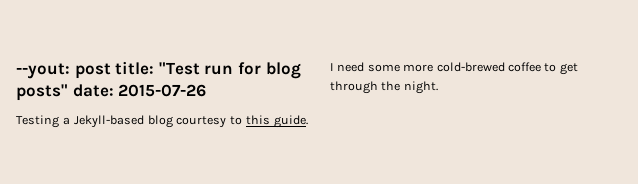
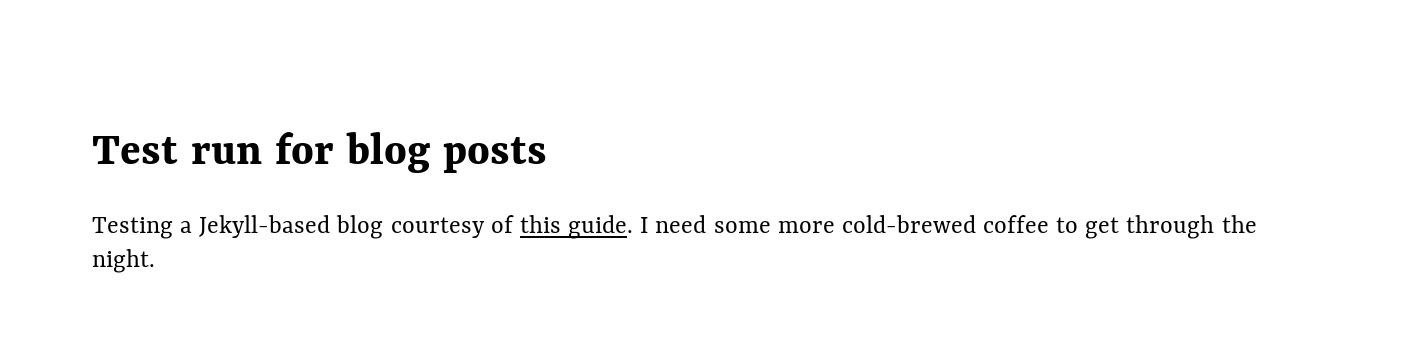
[16,61,301,79] [16,84,207,101] --yout: post title: "Test run for blog posts" date: 2015-07-26 -> [92,132,547,173] Test run for blog posts
[230,116,243,125] to -> [490,215,514,233] of

